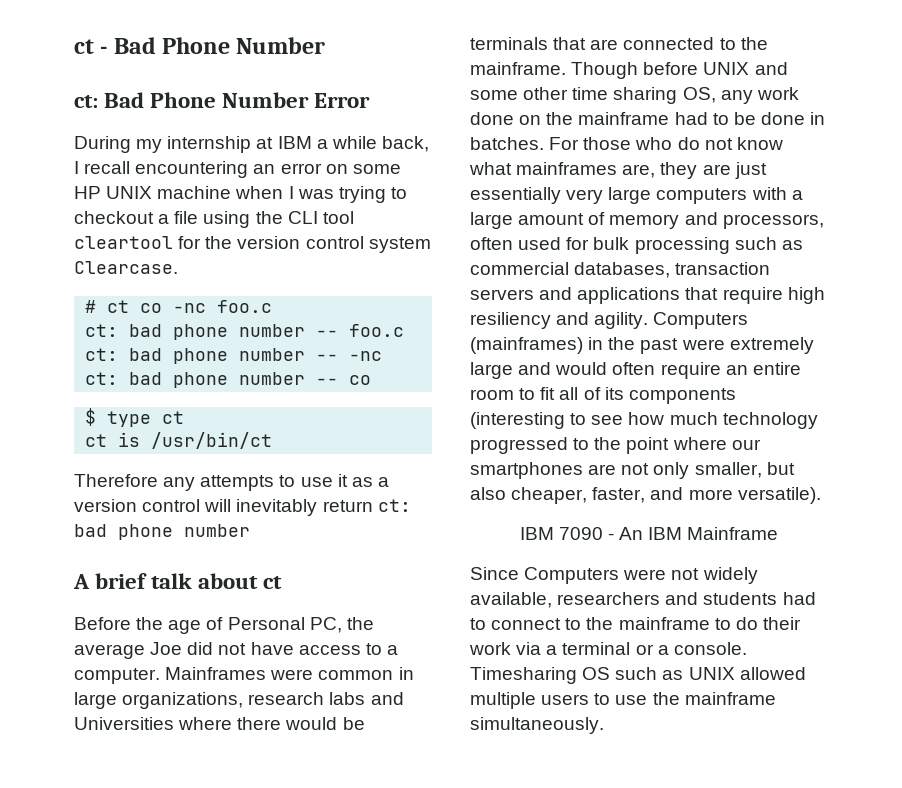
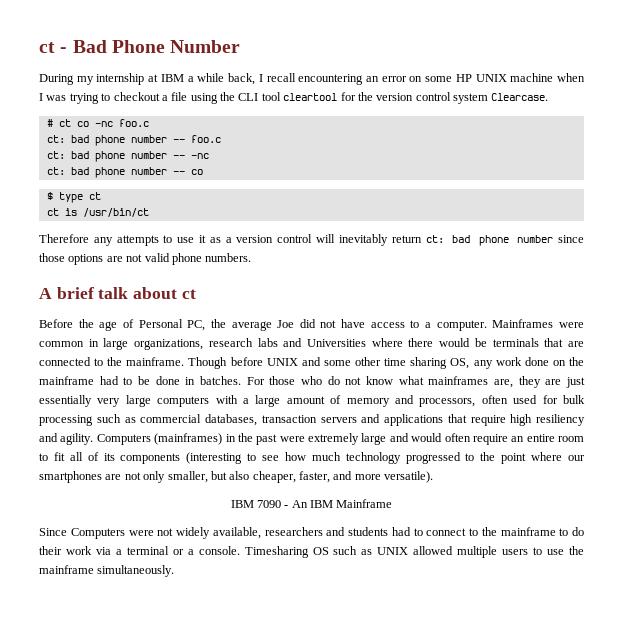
[74,92,371,108] // ct: Bad Phone Number Error -> (241, 46) none
(250, 530) none -> [558,235,585,243] [39,253,252,265] since those options are not valid phone numbers.

